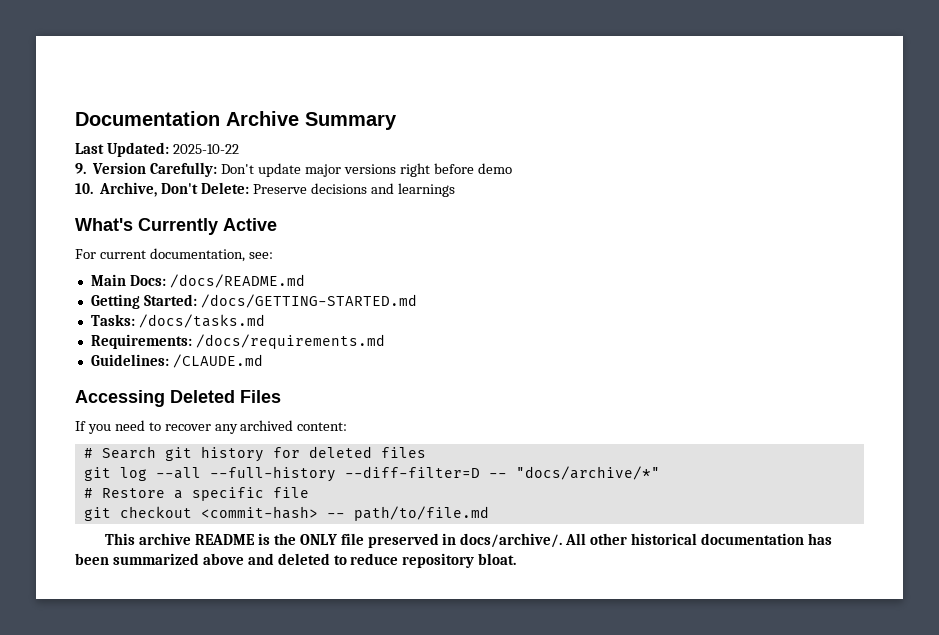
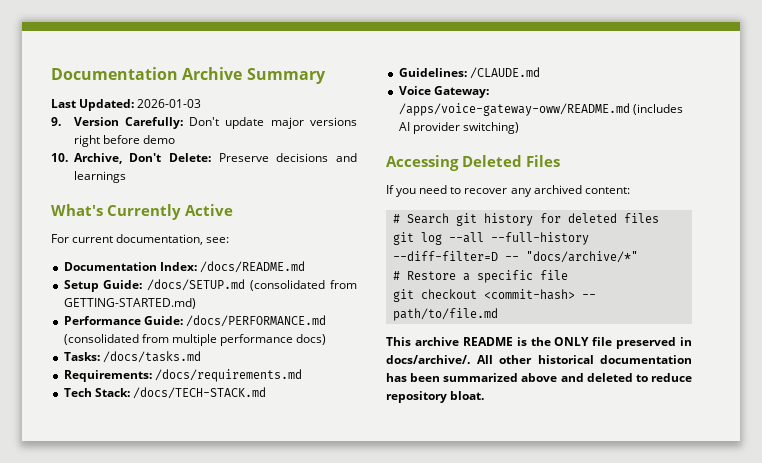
[172,144,239,154] 2025-10-22 -> [137,99,202,108] 2026-01-03
[90,274,166,286] Main Docs: -> [63,262,197,271] Documentation Index:
[90,294,417,309] Getting Started: /docs/GETTING-STARTED.md -> [63,279,357,292] [63,298,196,309] [63,315,326,327] [63,334,327,346] Setup Guide: /docs/SETUP.md (consolidated from GETTING-STARTED.md) // Performance Guide: /docs/PERFORMANCE.md (consolidated from multiple performance docs)
(385, 341) none -> [63,387,266,399] // Tech Stack: /docs/TECH-STACK.md
(263, 361) none -> [398,86,489,98] [398,103,683,116] [398,122,519,134] // Voice Gateway: /apps/voice-gateway-oww/README.md (includes AI provider switching)

